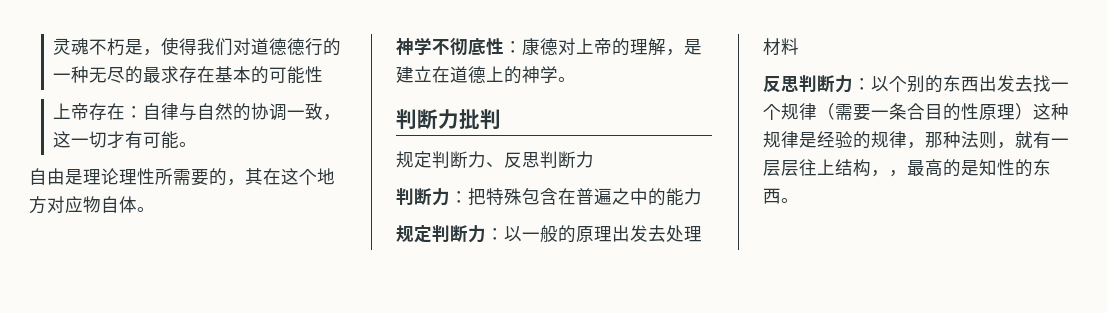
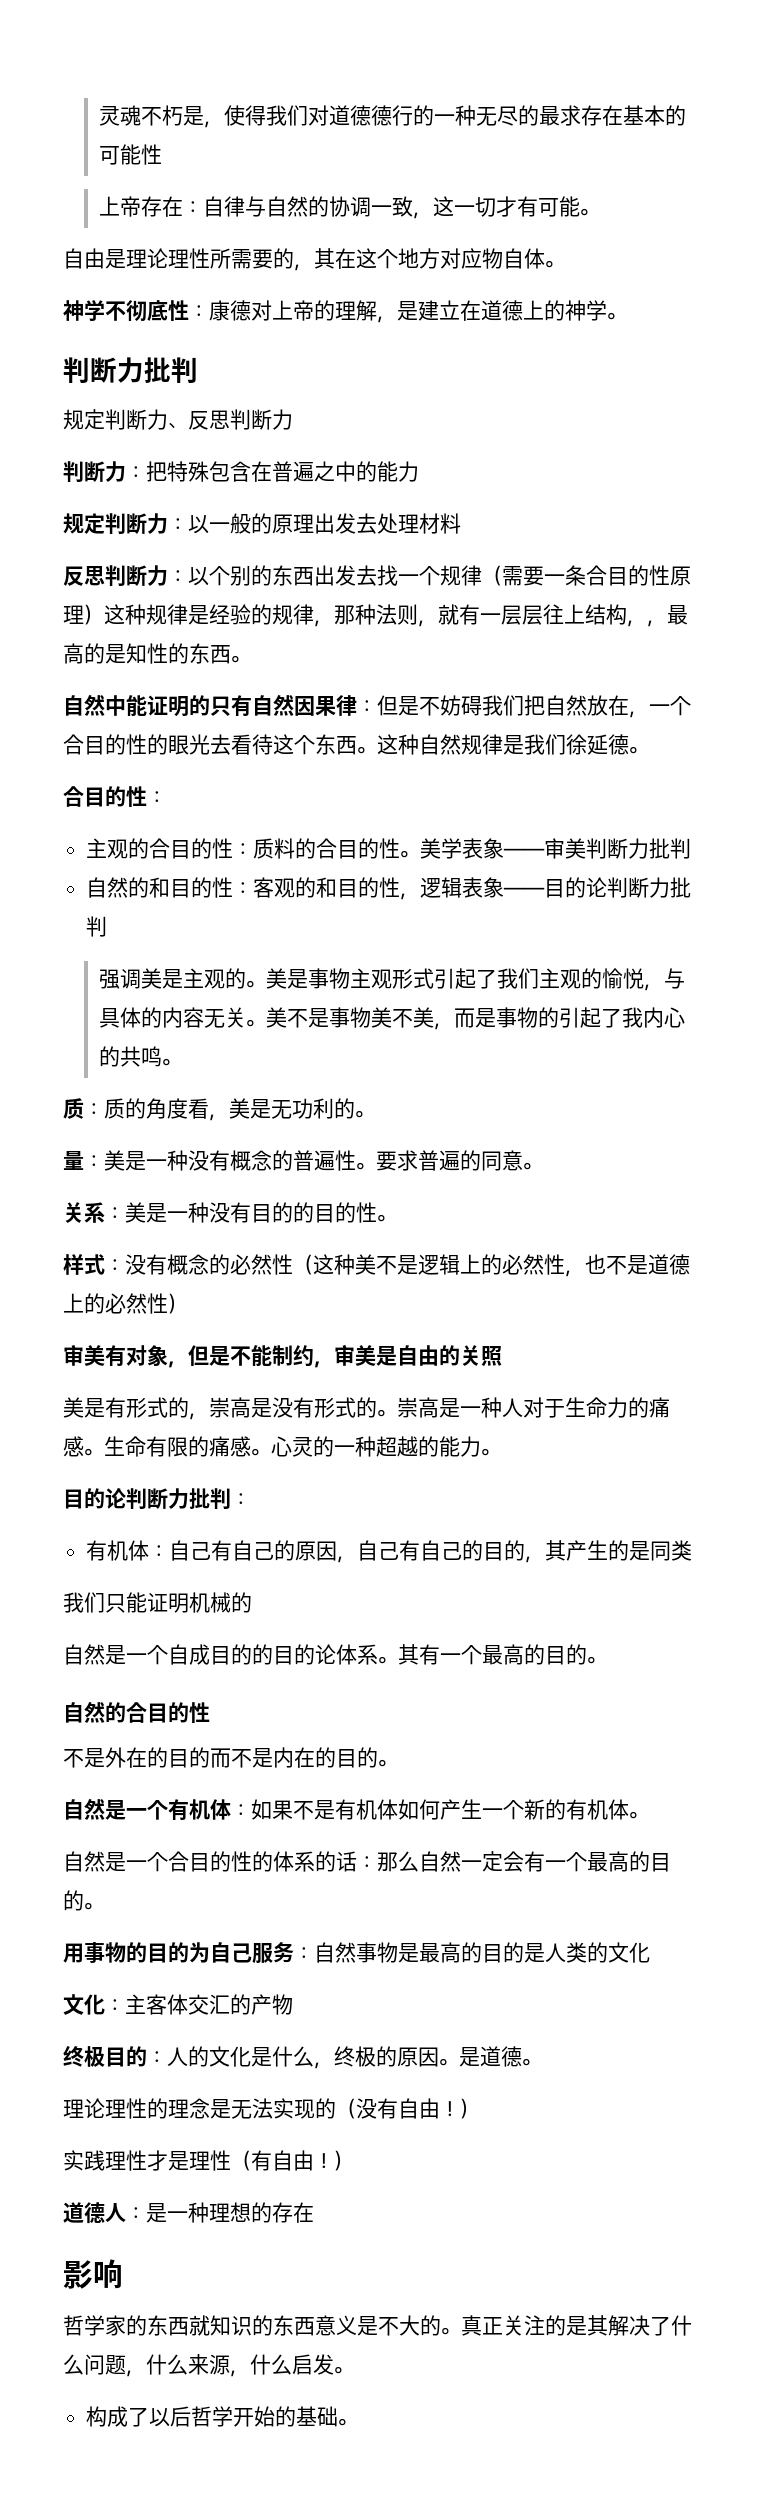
(799, 200) none -> [63,694,691,718] [63,734,649,755] [63,786,167,807] [86,838,692,859] [86,877,692,900] [86,916,108,937] [99,968,686,991] [99,1007,686,1030] [99,1046,183,1067] [63,1098,375,1121] [63,1150,543,1171] [63,1202,397,1223] [63,1254,690,1277] [63,1293,188,1314] [63,1344,502,1368] [63,1397,670,1420] [63,1436,501,1457] [63,1488,251,1510] [86,1540,693,1563] [63,1592,252,1613] [63,1644,607,1665] [63,1701,210,1723] [63,1747,398,1768] [63,1798,649,1820] [63,1851,671,1872] [63,1890,104,1911] [63,1941,650,1964] [63,1994,293,2015] [63,2046,542,2069] [63,2098,480,2119] [63,2150,354,2171] [63,2202,314,2224] [63,2259,123,2289] [63,2315,692,2336] [63,2354,354,2377] [86,2406,359,2427] // 自然中能证明的只有自然因果律：但是不妨碍我们把自然放在，一个合目的性的眼光去看待这个东西。这种自然规律是我们徐延德。 // 合目的性： // 主观的合目的性：质料的合目的性。美学表象——审美判断力批判 // 自然的和目的性：客观的和目的性，逻辑表象——目的论判断力批判 // 强调美是主观的。美是事物主观形式引起了我们主观的愉悦，与具体的内容无关。美不是事物美不美，而是事物的引起了我内心的共鸣。 // 质：质的角度看，美是无功利的。 // 量：美是一种没有概念的普遍性。要求普遍的同意。 // 关系：美是一种没有目的的目的性。 // 样式：没有概念的必然性（这种美不是逻辑上的必然性，也不是道德上的必然性） // 审美有对象，但是不能制约，审美是自由的关照 // 美是有形式的，崇高是没有形式的。崇高是一种人对于生命力的痛感。生命有限的痛感。心灵的一种超越的能力。 // 目的论判断力批判： // 有机体：自己有自己的原因，自己有自己的目的，其产生的是同类 // 我们只能证明机械的 // 自然是一个自成目的的目的论体系。其有一个最高的目的。 // 自然的合目的性 // 不是外在的目的而不是内在的目的。 // 自然是一个有机体：如果不是有机体如何产生一个新的有机体。 // 自然是一个合目的性的体系的话：那么自然一定会有一个最高的目的。 // 用事物的目的为自己服务：自然事物是最高的目的是人类的文化 // 文化：主客体交汇的产物 // 终极目的：人的文化是什么，终极的原因。是道德。 // 理论理性的理念是无法实现的（没有自由！） // 实践理性才是理性（有自由！） // 道德人：是一种理想的存在 // 影响 // 哲学家的东西就知识的东西意义是不大的。真正关注的是其解决了什么问题，什么来源，什么启发。 // 构成了以后哲学开始的基础。

